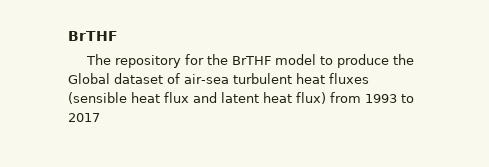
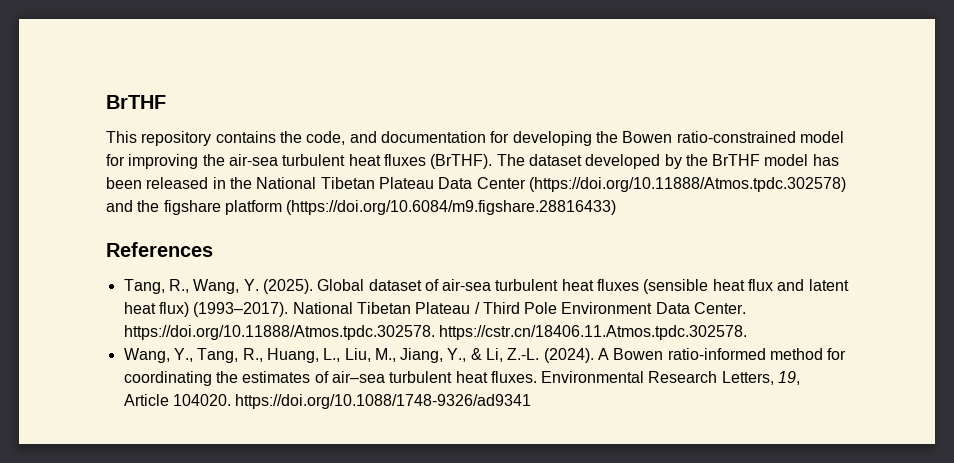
[86,54,415,68] The repository for the BrTHF model to produce the -> [106,131,844,146] [106,154,839,169] [106,177,846,192] [106,200,617,215] [106,242,213,257] [123,279,313,294] This repository contains the code, and documentation for developing the Bowen ratio-constrained model for improving the air-sea turbulent heat fluxes (BrTHF). The dataset developed by the BrTHF model has been released in the National Tibetan Plateau Data Center (https://doi.org/10.11888/Atmos.tpdc.302578) and the figshare platform (https://doi.org/10.6084/m9.figshare.28816433) // References // Tang, R., Wang, Y. (2025).
[330,92,414,103] [68,113,100,122] from 1993 to 2017 -> [193,302,747,317] [123,325,747,340] [123,348,847,363] [123,371,801,386] [123,394,532,409] (1993–2017). National Tibetan Plateau / Third Pole Environment Data Center. https://doi.org/10.11888/Atmos.tpdc.302578. https://cstr.cn/18406.11.Atmos.tpdc.302578. // Wang, Y., Tang, R., Huang, L., Liu, M., Jiang, Y., & Li, Z.-L. (2024). A Bowen ratio-informed method for coordinating the estimates of air–sea turbulent heat fluxes. Environmental Research Letters, 19, Article 104020. https://doi.org/10.1088/1748-9326/ad9341

